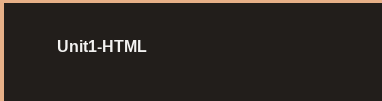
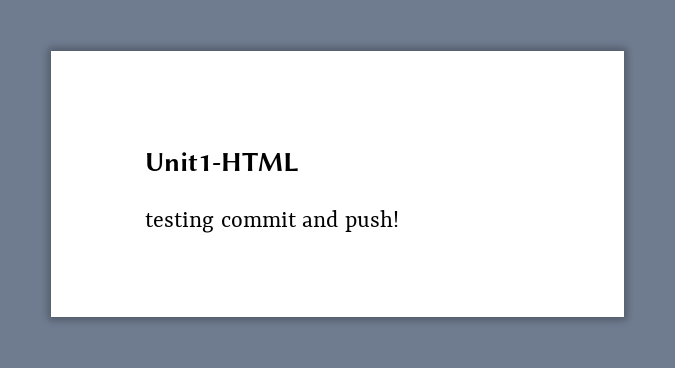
(147, 46) none -> [145,210,399,233] // testing commit and push!

